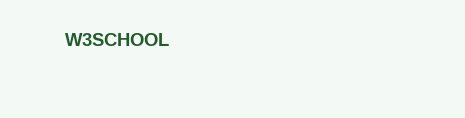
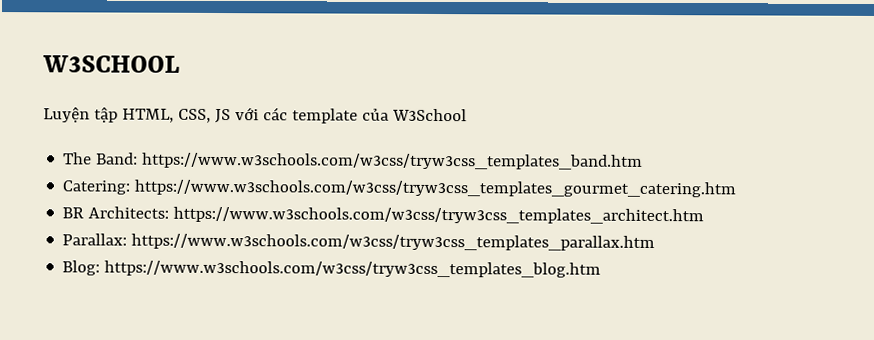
(169, 39) none -> [43,107,467,124] [63,152,644,170] [62,179,737,198] [62,206,705,225] [62,233,656,251] [62,260,602,278] // Luyện tập HTML, CSS, JS với các template của W3School // The Band: https://www.w3schools.com/w3css/tryw3css_templates_band.htm // Catering: https://www.w3schools.com/w3css/tryw3css_templates_gourmet_catering.htm // BR Architects: https://www.w3schools.com/w3css/tryw3css_templates_architect.htm // Parallax: https://www.w3schools.com/w3css/tryw3css_templates_parallax.htm // Blog: https://www.w3schools.com/w3css/tryw3css_templates_blog.htm

